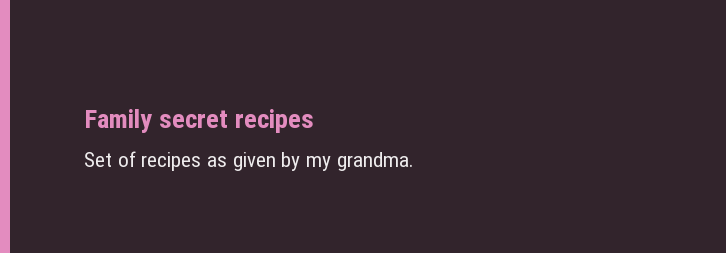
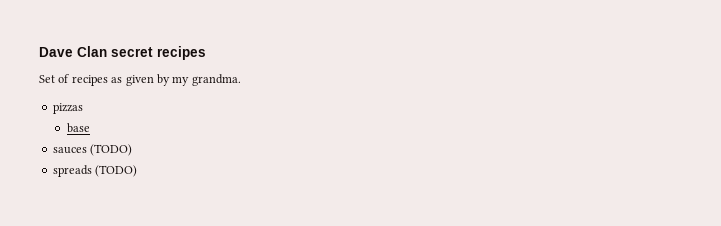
[84,109,152,133] Family -> [39,46,107,57] Dave Clan
(414, 161) none -> [52,103,83,114] [66,123,90,133] [52,144,133,156] [52,165,138,177] // pizzas // base // sauces (TODO) // spreads (TODO)

